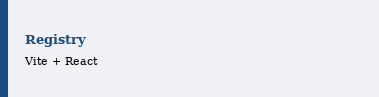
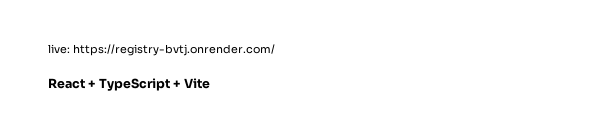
[25,34,86,47] [24,57,98,65] Registry // Vite + React -> [48,44,275,56] [48,78,210,91] live: https://registry-bvtj.onrender.com/ // React + TypeScript + Vite

